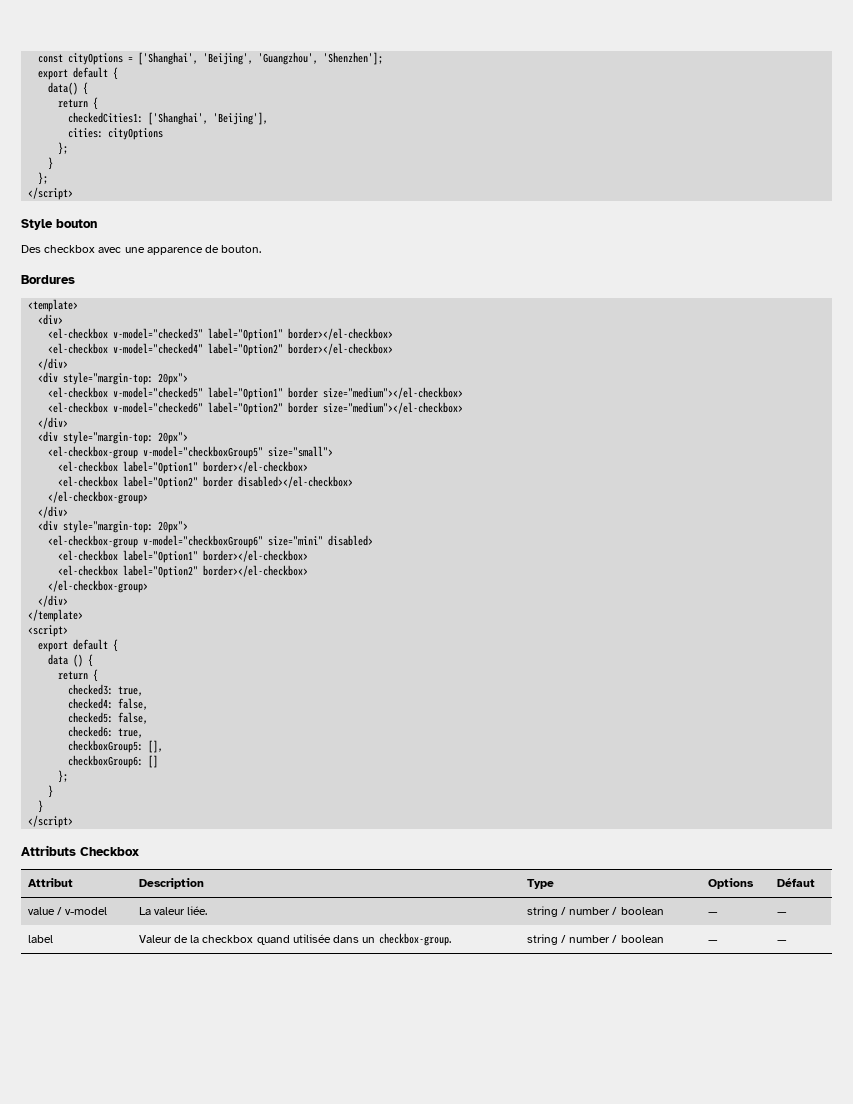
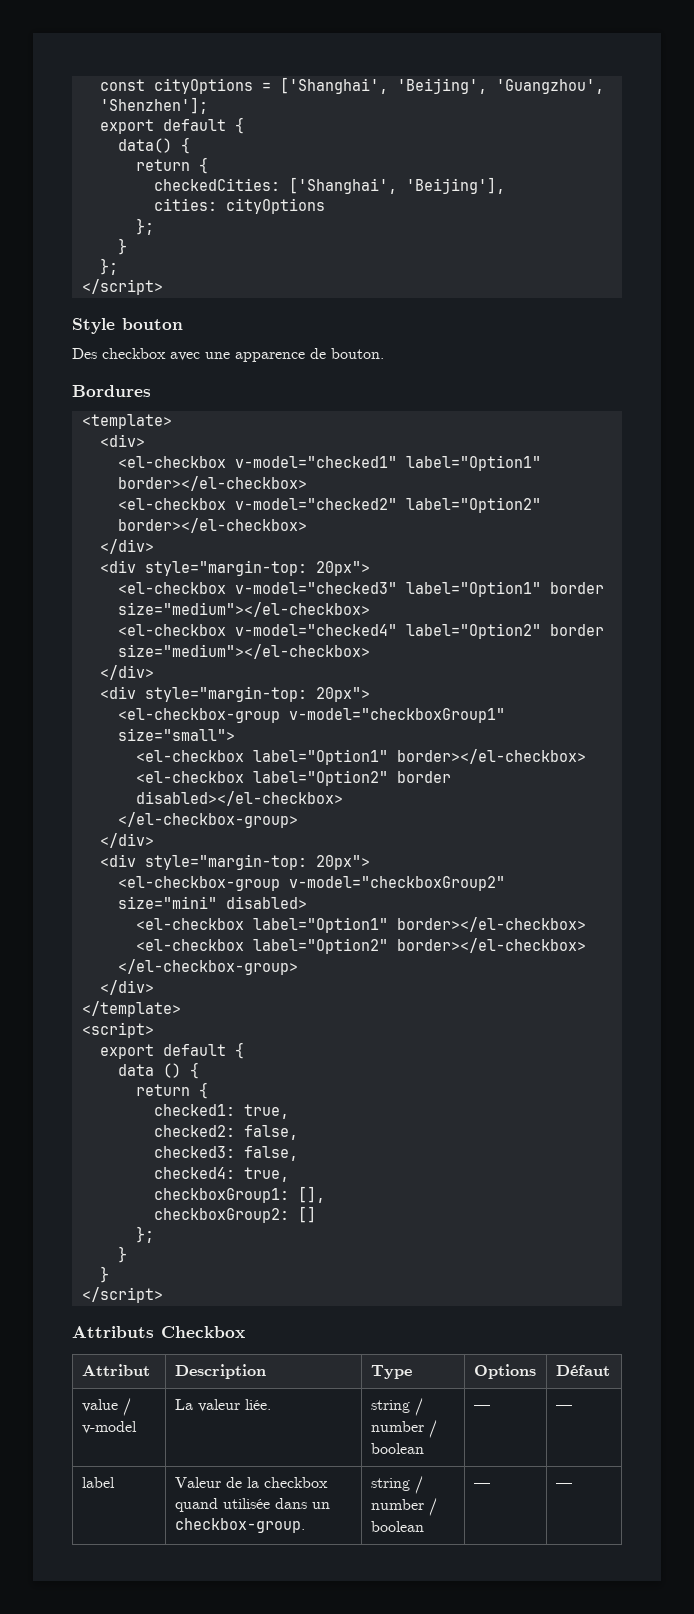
[68,112,144,123] checkedCities1: -> [153,178,280,191] checkedCities:
[113,328,394,341] [48,343,204,354] v-model="checked3" label="Option1" border></el-checkbox> // <el-checkbox v-model="checked4" -> [234,455,541,471] [117,476,307,491] [117,498,397,510] v-model="checked1" label="Option1" border></el-checkbox> // <el-checkbox v-model="checked2"
[113,387,204,398] v-model="checked5" -> [234,582,397,594] v-model="checked3"
[113,402,204,413] v-model="checked6" -> [234,624,397,636] v-model="checked4"
[143,446,264,459] v-model="checkboxGroup5" -> [288,708,505,723] v-model="checkboxGroup1"
[143,535,264,548] v-model="checkboxGroup6" -> [288,876,505,891] v-model="checkboxGroup2"
[68,684,144,696] [68,698,149,710] [68,712,149,724] [68,726,144,738] [68,740,144,753] checked3: true, // checked4: false, // checked5: false, // checked6: true, // checkboxGroup5: -> [153,1104,289,1119] [153,1125,298,1140] [153,1146,298,1161] [153,1167,289,1182] [153,1188,289,1203] checked1: true, // checked2: false, // checked3: false, // checked4: true, // checkboxGroup1:
[68,755,144,768] checkboxGroup6: -> [153,1208,289,1223] checkboxGroup2:

